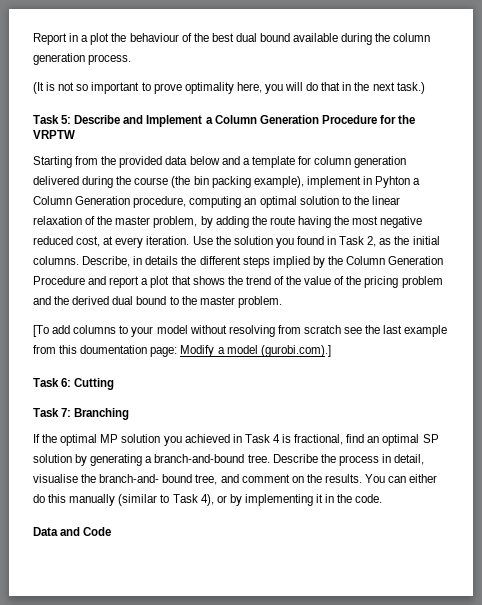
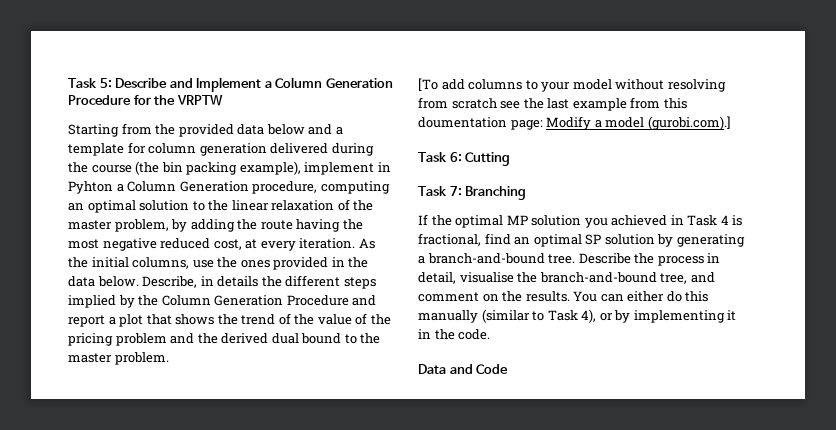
[33,33,431,45] [33,53,132,65] [33,82,425,94] Report in a plot the behaviour of the best dual bound available during the column generation process. // (It is not so important to prove optimality here, you will do that in the next task.) // -> (68, 83) none
[192,236,440,248] [33,256,79,265] Use the solution you found in Task 2, as the initial columns. -> [358,238,375,249] [68,257,369,270] [68,276,139,287] As the initial columns, use the ones provided in the data below.
[99,474,193,483] branch-and- bound -> [539,272,657,283] branch-and-bound

